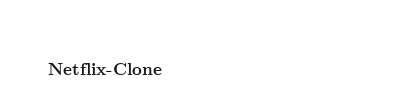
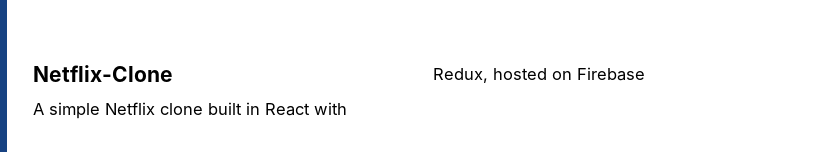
(162, 69) none -> [33,102,347,119] [433,67,645,83] // A simple Netflix clone built in React with Redux, hosted on Firebase

